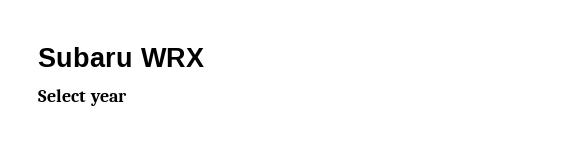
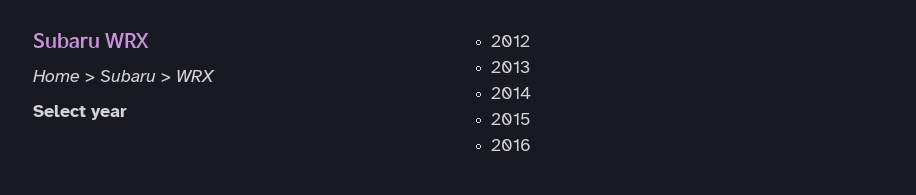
[38,89,127,106] Select year -> [33,70,215,82] [33,105,127,120] [491,35,531,47] [491,61,531,73] [491,87,532,99] [491,113,532,125] [491,139,532,151] Home > Subaru > WRX // Select year // 2012 // 2013 // 2014 // 2015 // 2016

